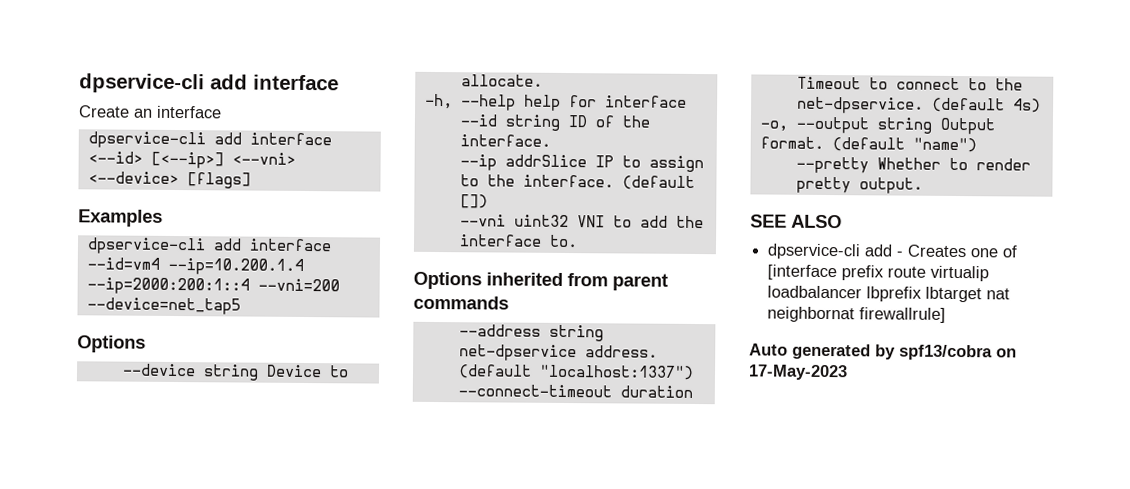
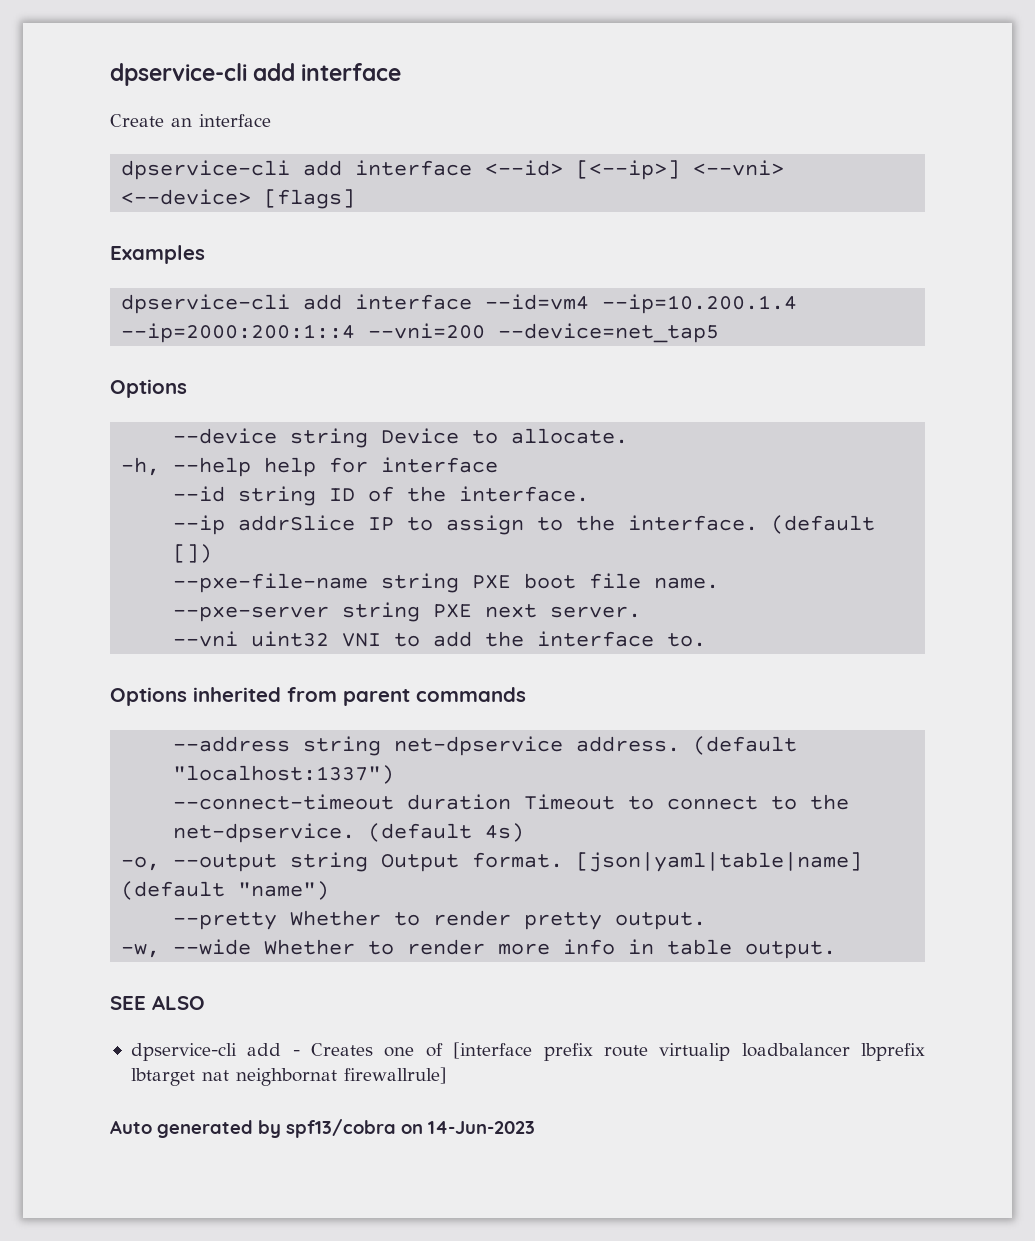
(488, 201) none -> [173,573,720,593] [173,602,642,622] // --pxe-file-name string PXE boot file name. // --pxe-server string PXE next server.
(824, 142) none -> [576,852,863,872] [json|yaml|table|name]
(923, 185) none -> [121,939,837,959] // -w, --wide Whether to render more info in table output.
[748,364,848,381] 17-May-2023 -> [428,1121,535,1134] 14-Jun-2023

